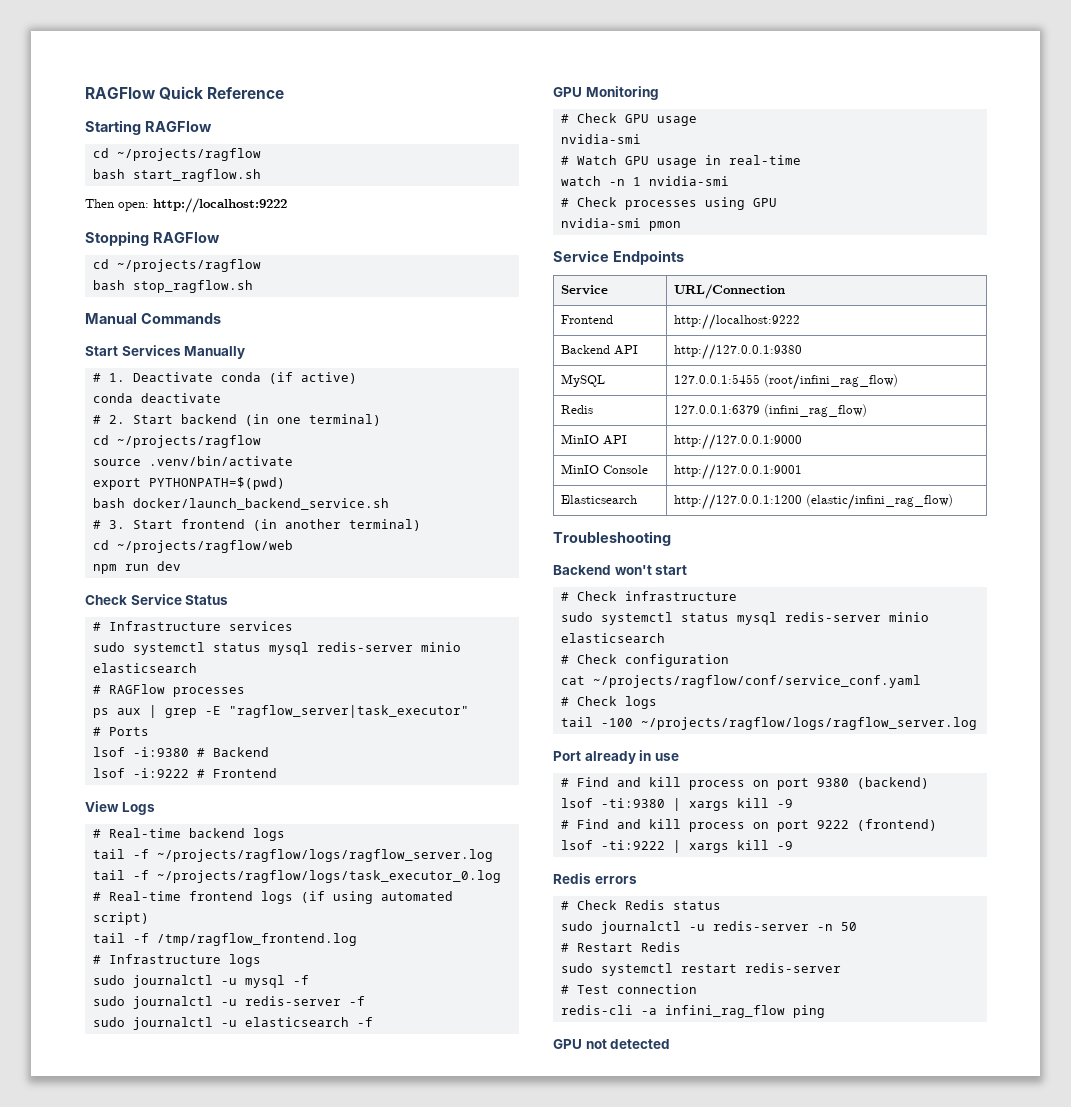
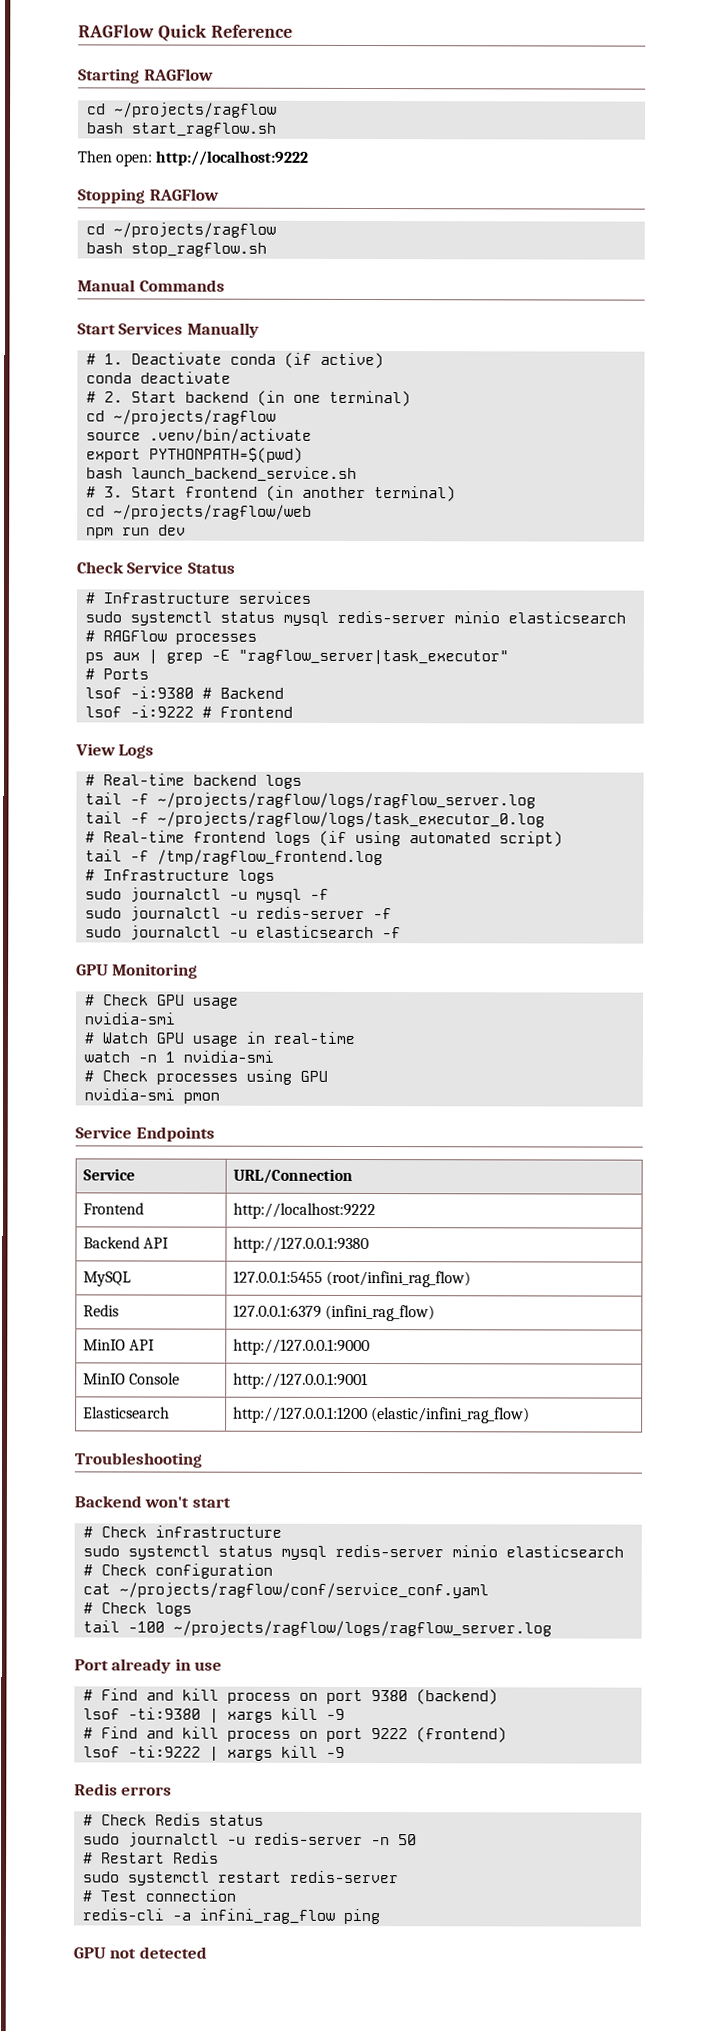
[132,498,389,510] docker/launch_backend_service.sh -> [131,466,358,482] launch_backend_service.sh

